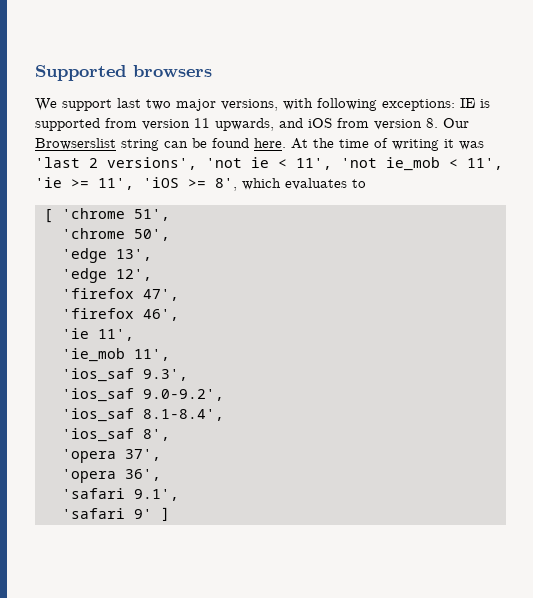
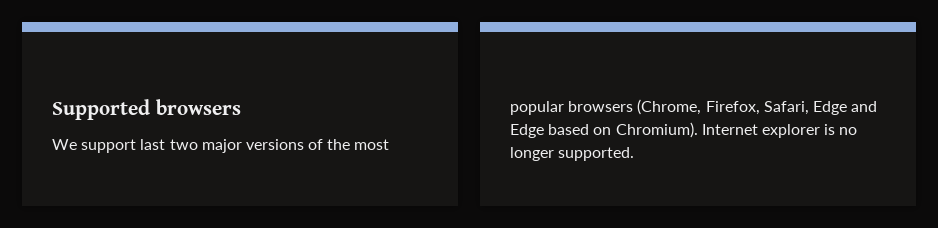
[221,98,490,111] [35,118,469,131] [35,138,484,151] [35,157,503,171] [35,177,366,191] [44,208,170,223] [62,228,170,241] [62,248,152,263] [62,268,152,283] [62,288,179,301] [62,308,179,321] [62,328,134,341] [62,348,170,362] [62,368,188,382] [62,388,224,402] [62,408,224,422] [62,428,170,442] [62,449,161,463] [62,469,161,483] [62,488,179,501] [62,507,170,521] versions, with following exceptions: IE is supported from version 11 upwards, and iOS from version 8. Our Browserslist string can be found here. At the time of writing it was 'last 2 versions', 'not ie < 11', 'not ie_mob < 11', 'ie >= 11', 'iOS >= 8', which evaluates to // [ 'chrome 51', // 'chrome 50', // 'edge 13', // 'edge 12', // 'firefox 47', // 'firefox 46', // 'ie 11', // 'ie_mob 11', // 'ios_saf 9.3', // 'ios_saf 9.0-9.2', // 'ios_saf 8.1-8.4', // 'ios_saf 8', // 'opera 37', // 'opera 36', // 'safari 9.1', // 'safari 9' ] -> [245,139,390,150] [510,99,878,115] [510,122,858,138] [510,147,635,161] versions of the most popular browsers (Chrome, Firefox, Safari, Edge and Edge based on Chromium). Internet explorer is no longer supported.

